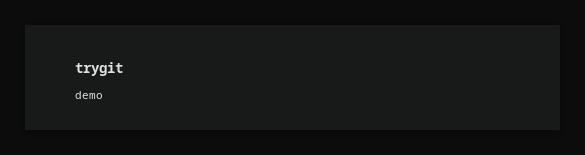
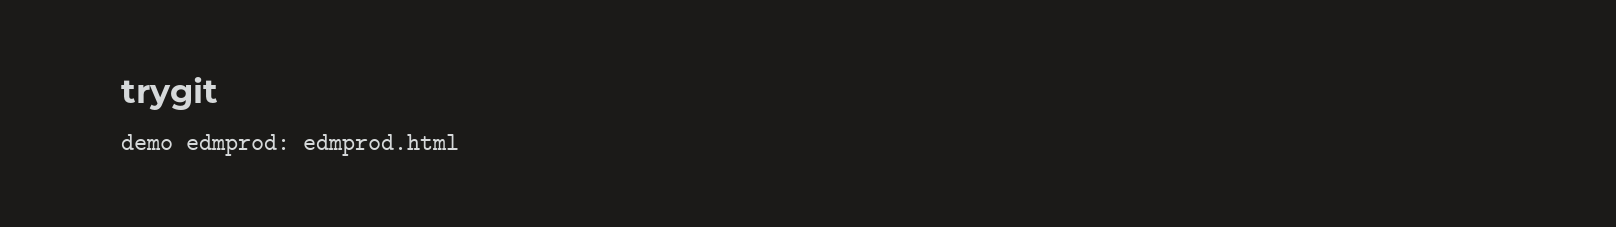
(103, 95) none -> [186,134,459,156] edmprod: edmprod.html

